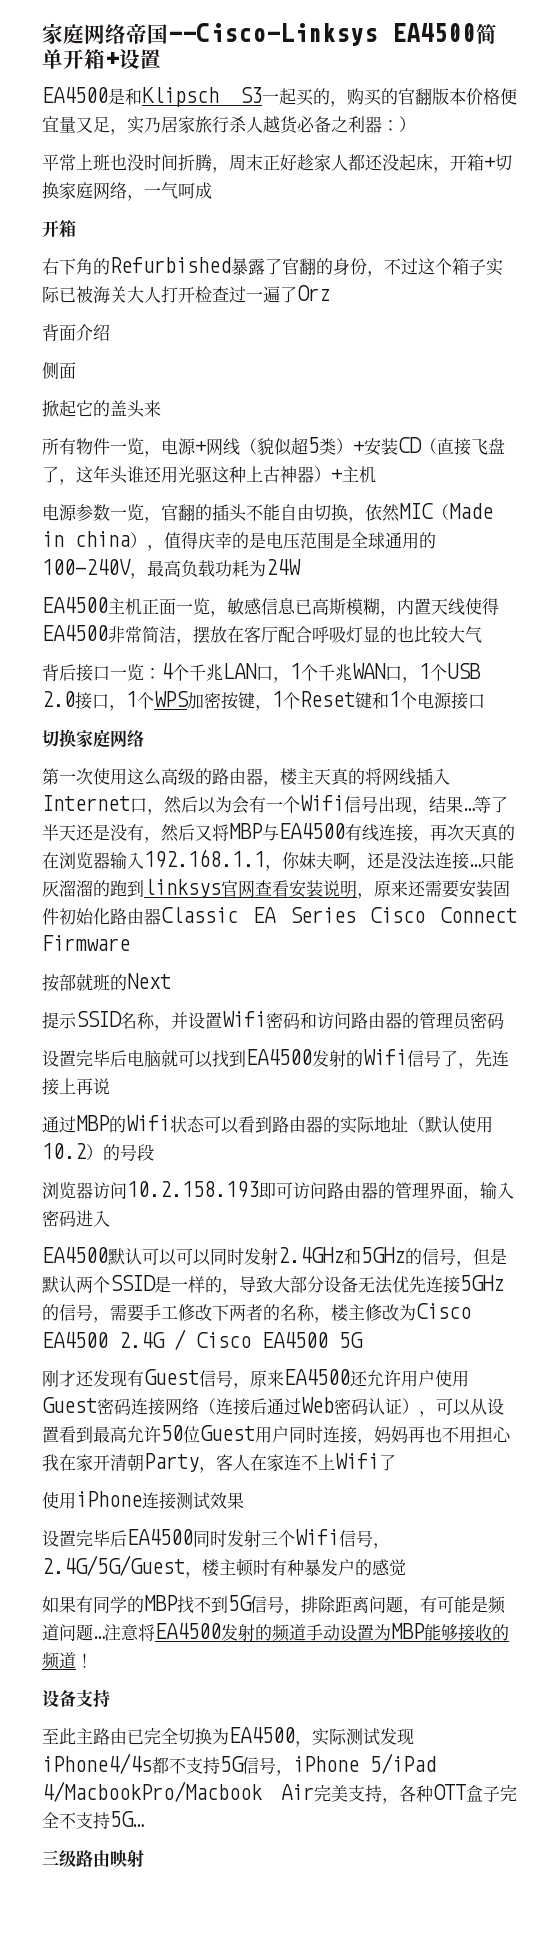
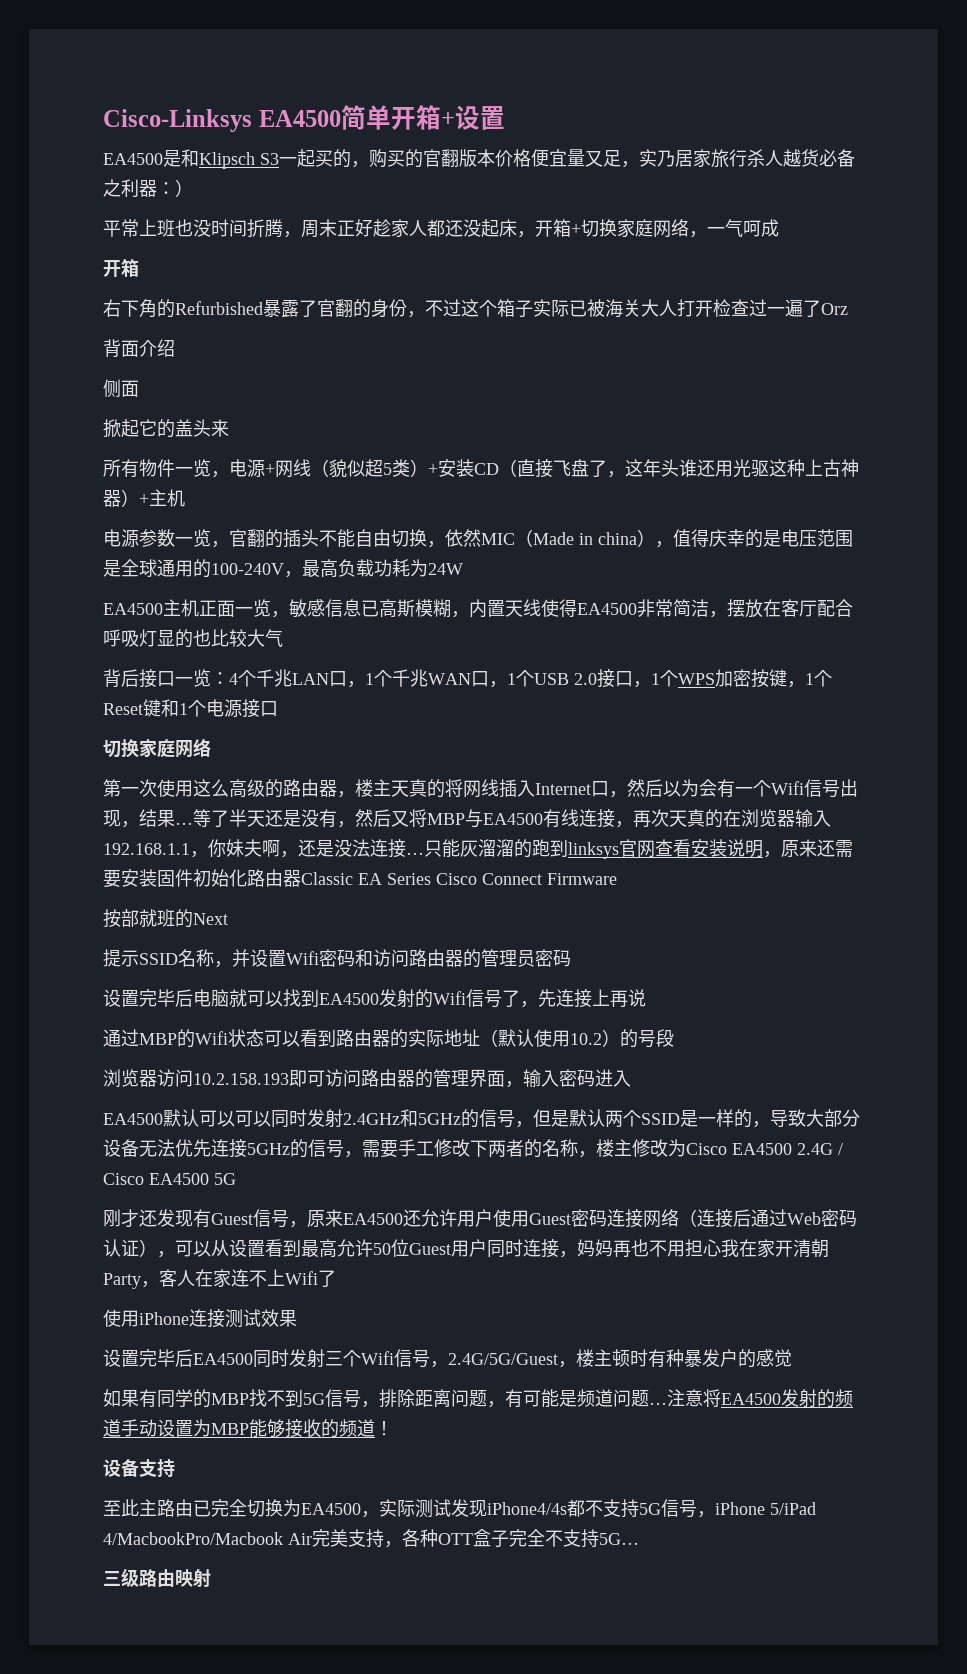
[42,23,378,46] 家庭网络帝国——Cisco-Linksys -> [103,109,252,132] Cisco-Linksys

